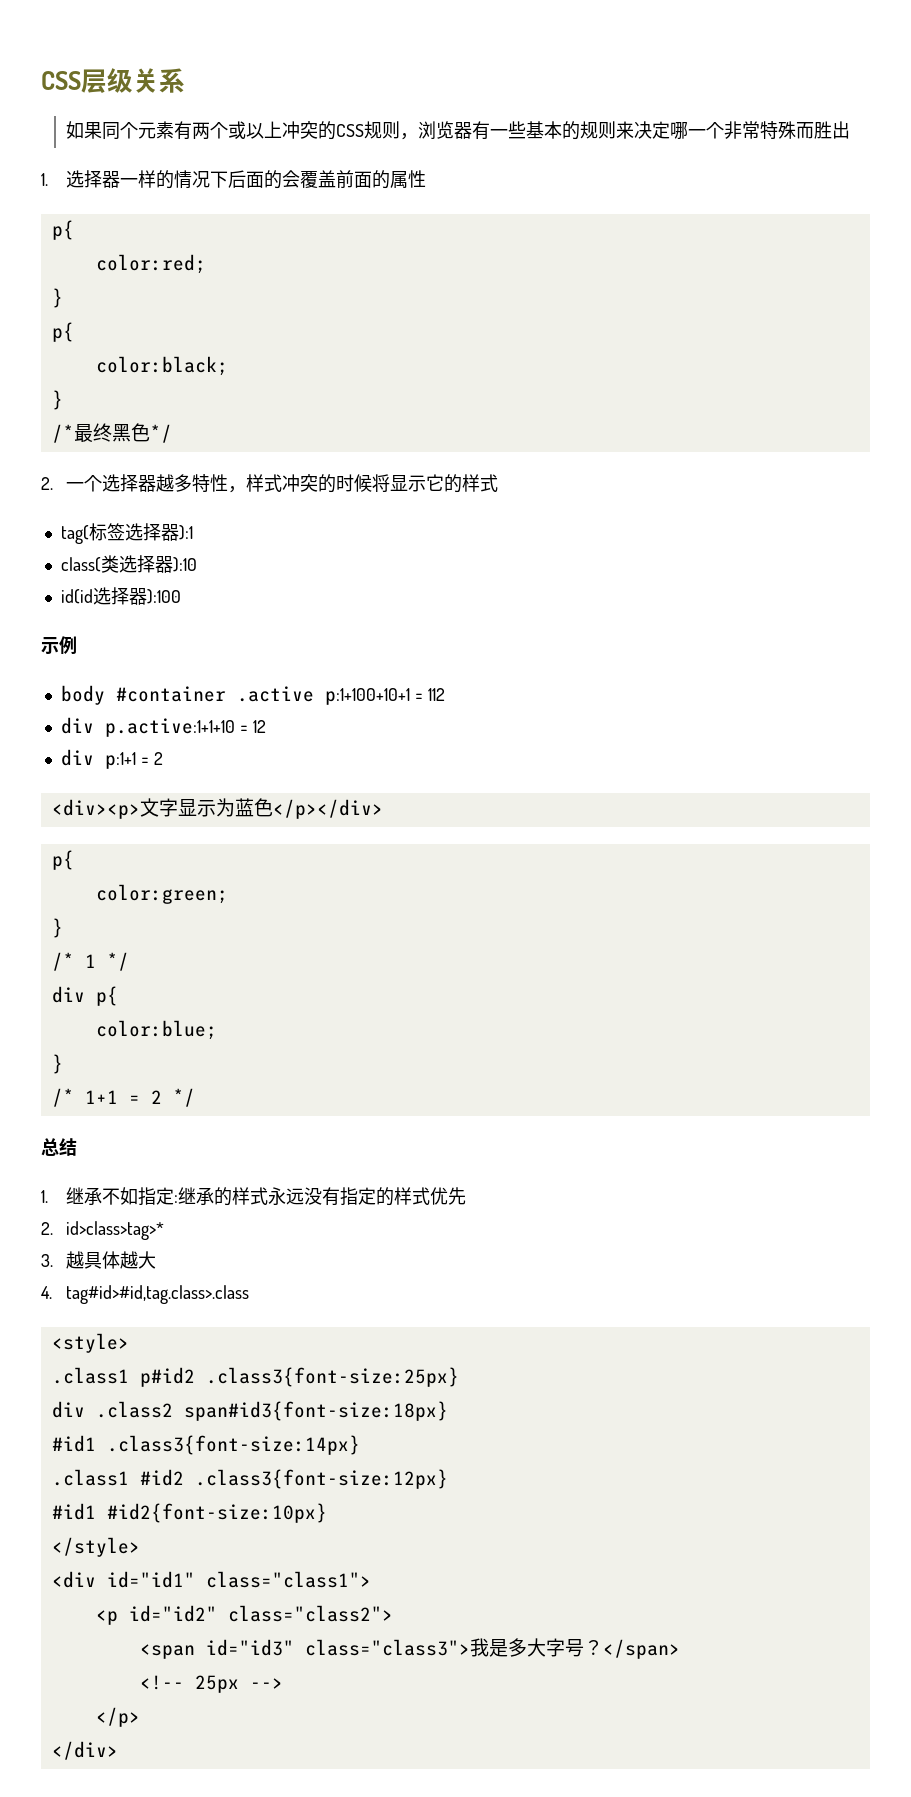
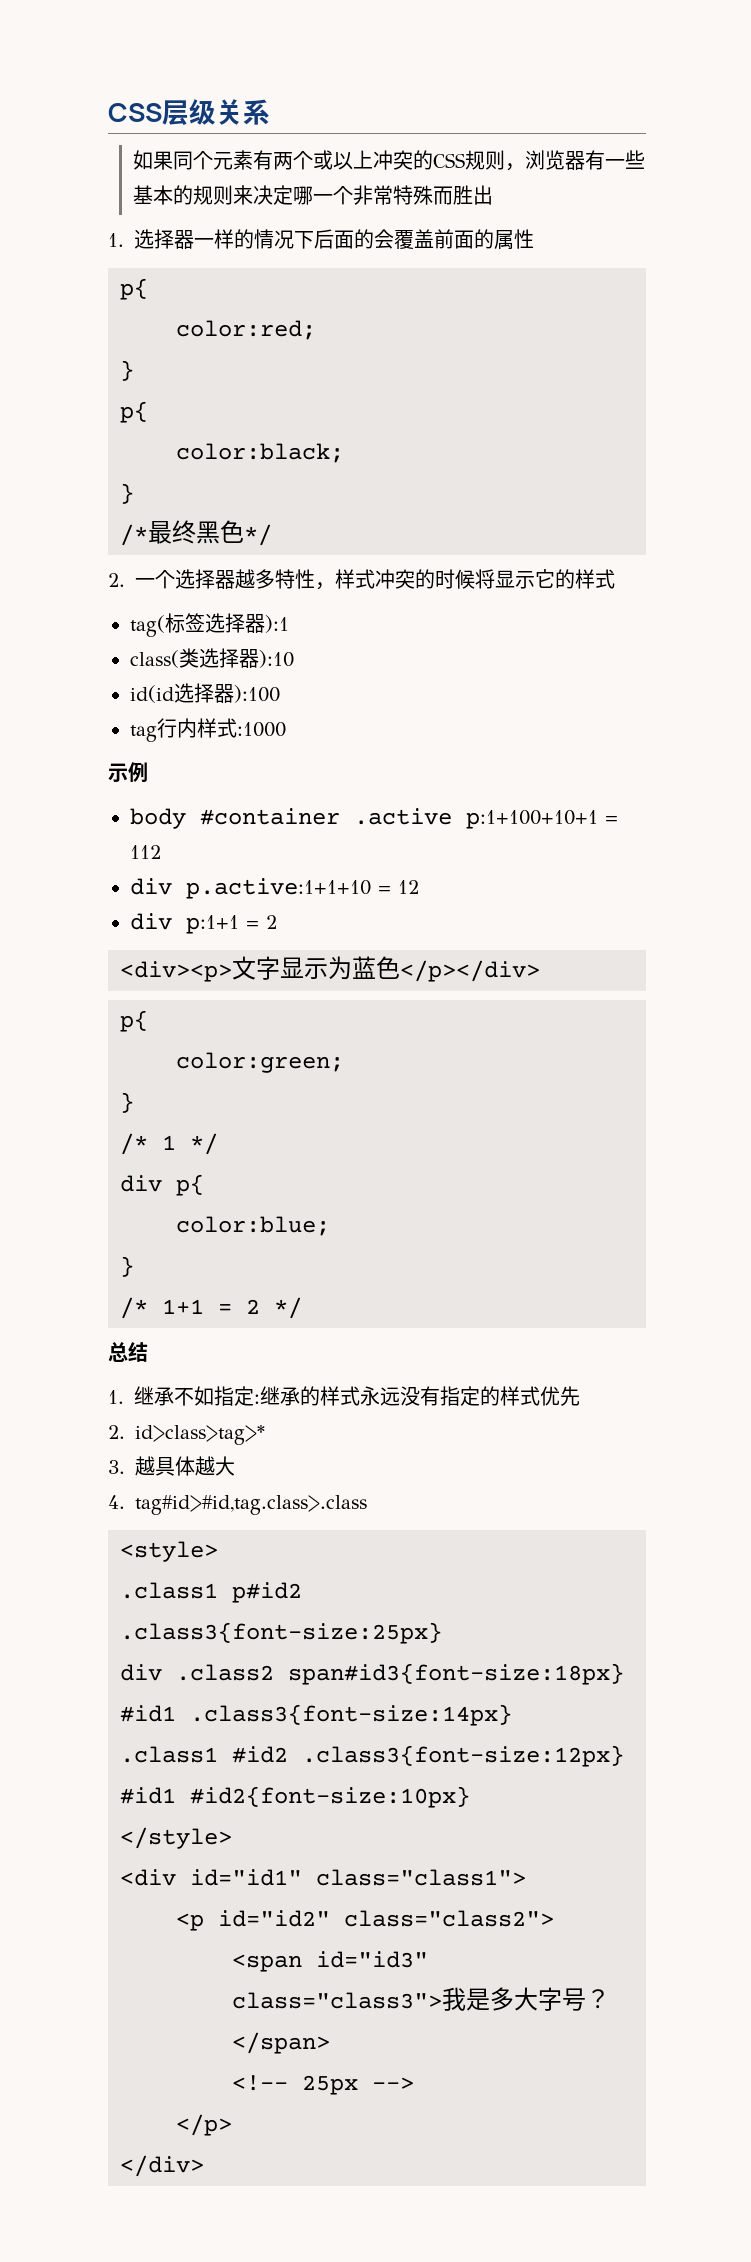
(181, 596) none -> [130,718,286,742] // tag行内样式:1000

